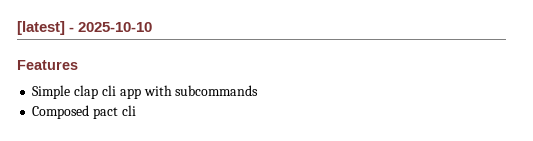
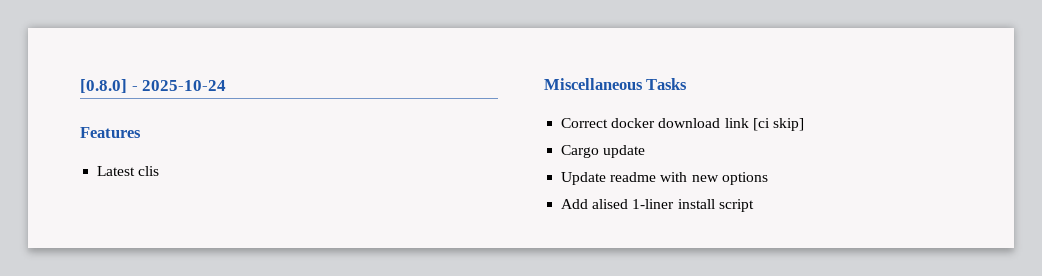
[17,21,153,35] [17,60,78,70] [32,85,259,99] [32,105,136,119] [latest] - 2025-10-10 // Features // Simple clap cli app with subcommands // Composed pact cli -> [80,79,227,93] [80,127,141,138] [97,166,160,176] [544,78,688,90] [561,118,804,131] [561,145,646,158] [561,172,768,185] [561,199,754,212] [0.8.0] - 2025-10-24 // Features // Latest clis // Miscellaneous Tasks // Correct docker download link [ci skip] // Cargo update // Update readme with new options // Add alised 1-liner install script

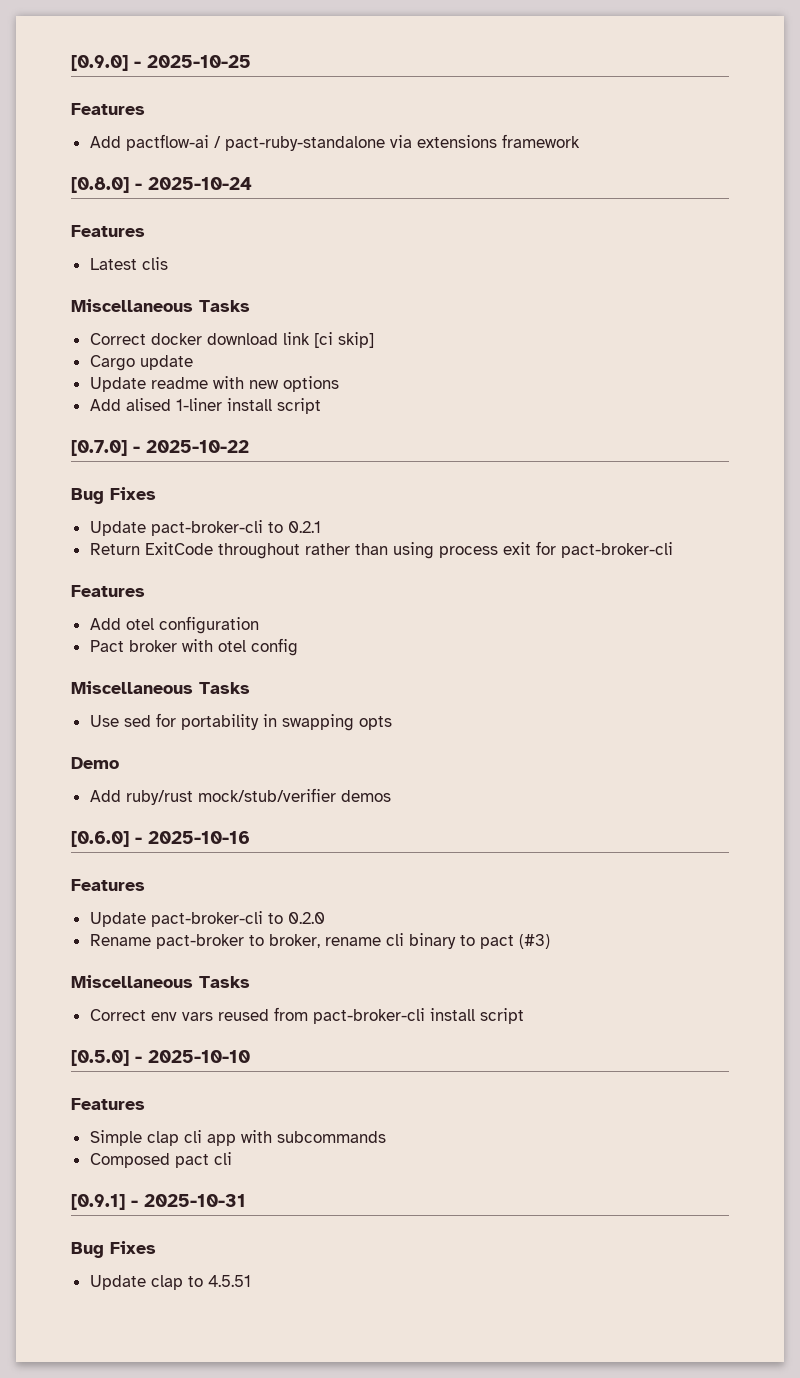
(80, 86) none -> [71,55,251,71] [71,103,145,115] [89,134,580,151] [0.9.0] - 2025-10-25 // Features // Add pactflow-ai / pact-ruby-standalone via extensions framework //
(754, 205) none -> [71,440,249,456] [71,487,156,504] [89,520,321,536] [89,541,673,559] [71,585,145,597] [89,616,259,634] [89,638,298,656] [71,681,250,694] [89,713,392,731] [71,757,119,769] [89,788,391,805] [71,831,250,847] [71,879,145,891] [89,911,325,927] [89,933,550,949] [71,975,250,988] [89,1007,524,1024] [71,1050,250,1066] [71,1098,145,1110] [89,1130,386,1146] [89,1152,232,1168] [71,1194,246,1210] [71,1241,156,1258] [89,1275,251,1290] // [0.7.0] - 2025-10-22 // Bug Fixes // Update pact-broker-cli to 0.2.1 // Return ExitCode throughout rather than using process exit for pact-broker-cli // Features // Add otel configuration // Pact broker with otel config // Miscellaneous Tasks // Use sed for portability in swapping opts // Demo // Add ruby/rust mock/stub/verifier demos // [0.6.0] - 2025-10-16 // Features // Update pact-broker-cli to 0.2.0 // Rename pact-broker to broker, rename cli binary to pact (#3) // Miscellaneous Tasks // Correct env vars reused from pact-broker-cli install script // [0.5.0] - 2025-10-10 // Features // Simple clap cli app with subcommands // Composed pact cli // [0.9.1] - 2025-10-31 // Bug Fixes // Update clap to 4.5.51

